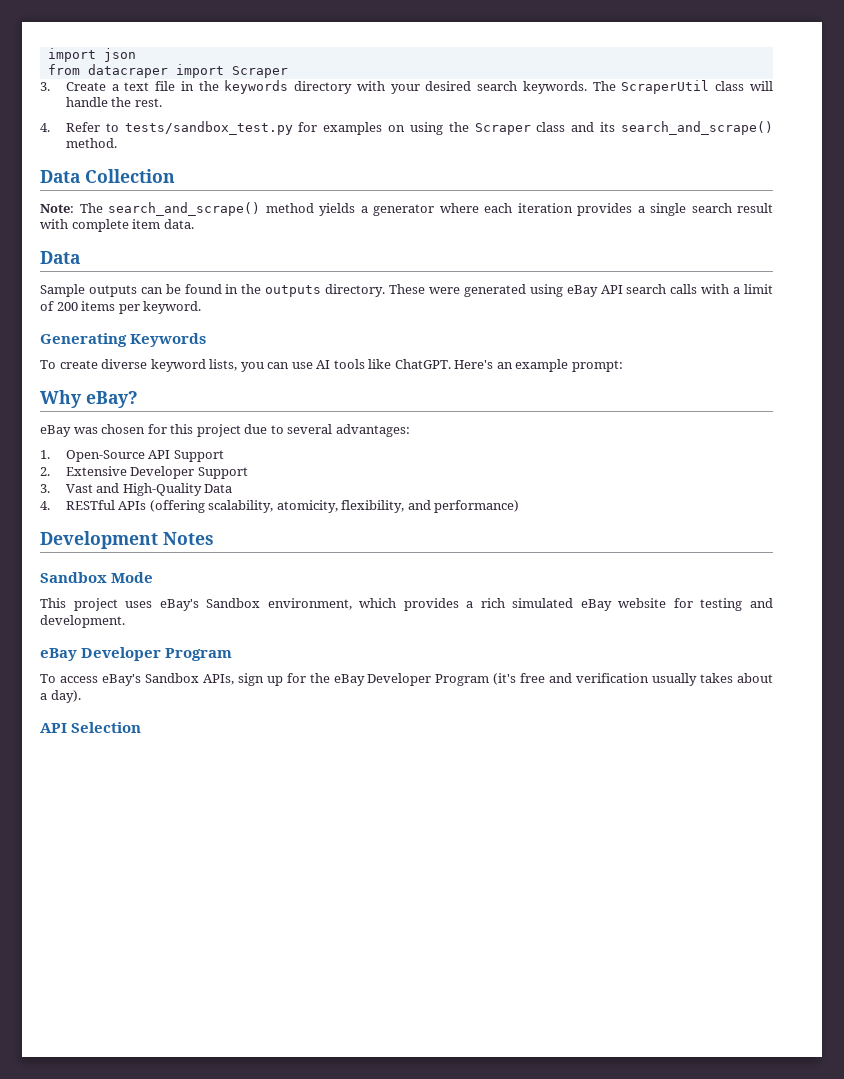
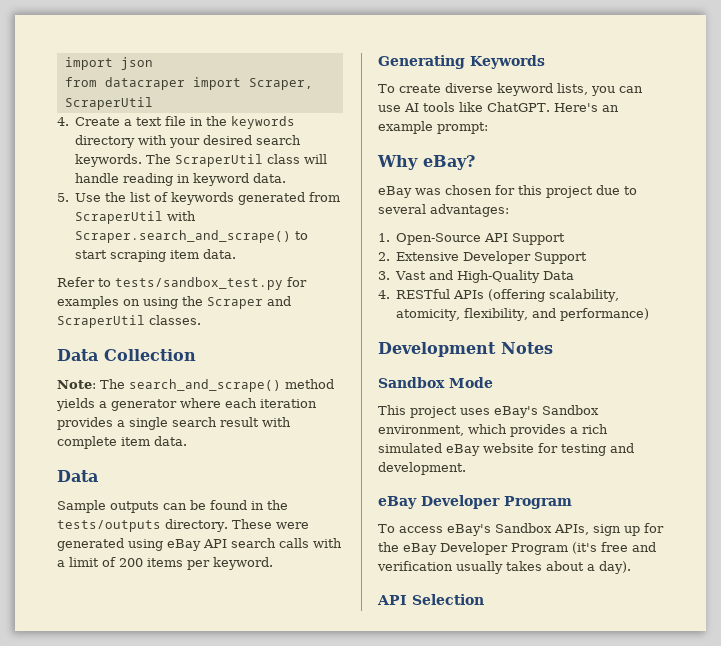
[231,66,288,78] [40,82,50,91] Scraper // 3. -> [248,78,313,90] [64,97,153,110] [57,117,69,126] Scraper, ScraperUtil // 4.
[111,97,162,107] [40,123,50,132] the rest. // 4. -> [123,173,287,186] [57,192,341,205] [75,211,197,224] [75,230,309,243] [75,249,237,262] reading in keyword data. // 5. Use the list of keywords generated from ScraperUtil with Scraper.search_and_scrape() to start scraping item data. //
[536,121,773,135] [65,138,117,148] class and its search_and_scrape() method. -> [267,296,291,306] [57,315,201,328] and ScraperUtil classes.
[265,285,322,297] outputs -> [57,520,161,532] tests/outputs

